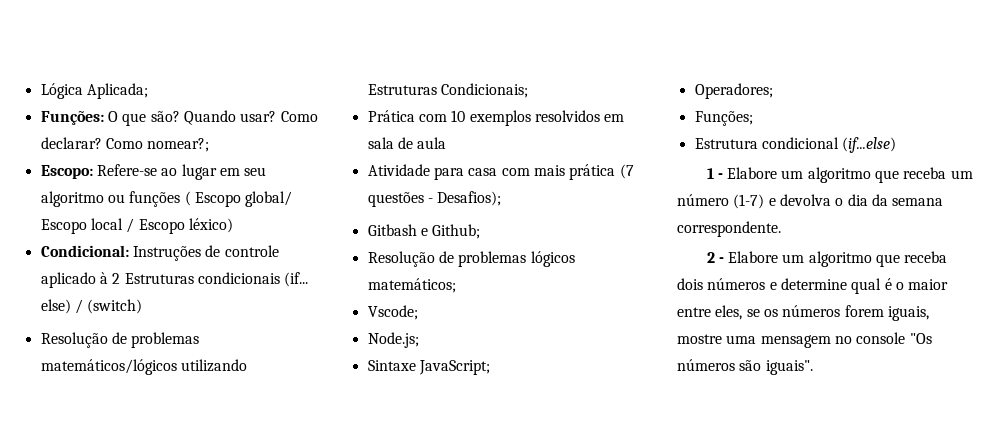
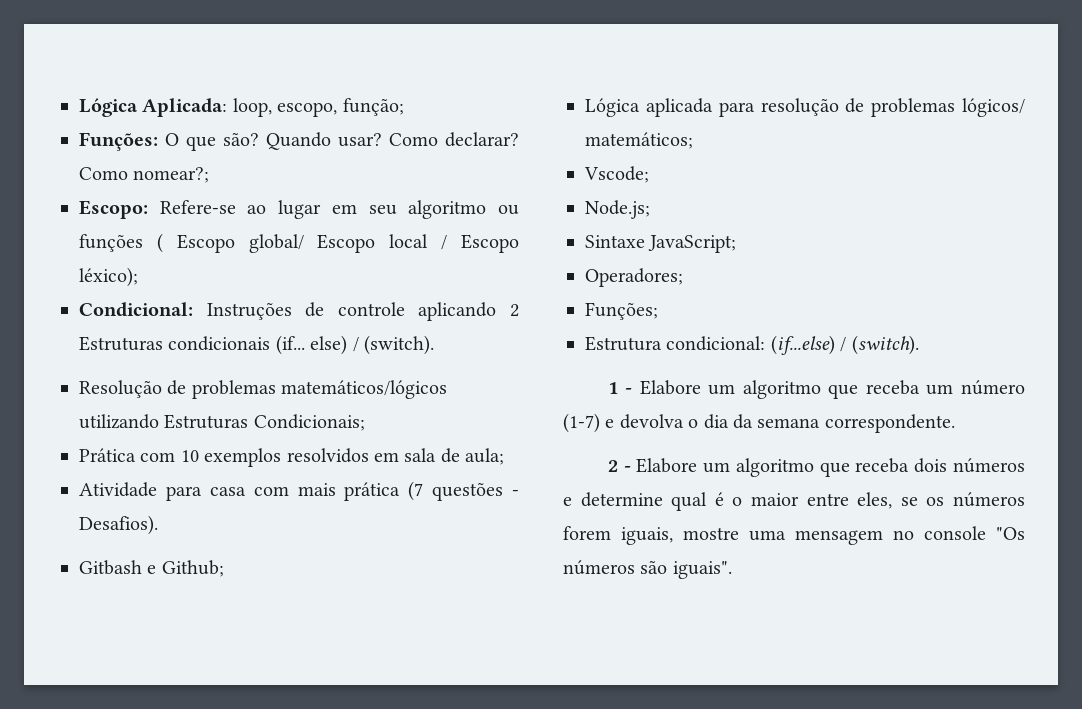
[40,83,148,99] Lógica Aplicada; -> [79,98,404,117] Lógica Aplicada: loop, escopo, função;
[188,218,233,233] léxico) -> [79,267,138,287] léxico);
[40,272,108,288] aplicado à -> [418,302,497,321] aplicando
[87,299,143,314] (switch) -> [364,335,434,355] (switch).
[417,137,447,149] aula -> [465,448,505,465] aula;
[437,191,502,206] Desafios); -> [79,515,158,535] Desafios).
[367,251,575,267] Resolução de problemas lógicos -> [585,98,1025,117] Lógica aplicada para resolução de problemas lógicos/
[761,137,839,149] condicional -> [666,336,766,351] condicional:
(897, 145) none -> [840,335,919,355] / (switch).

